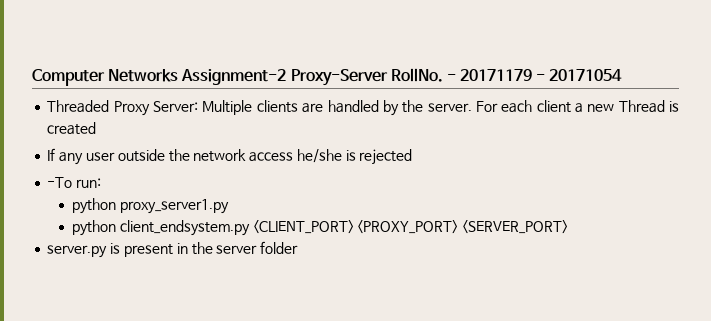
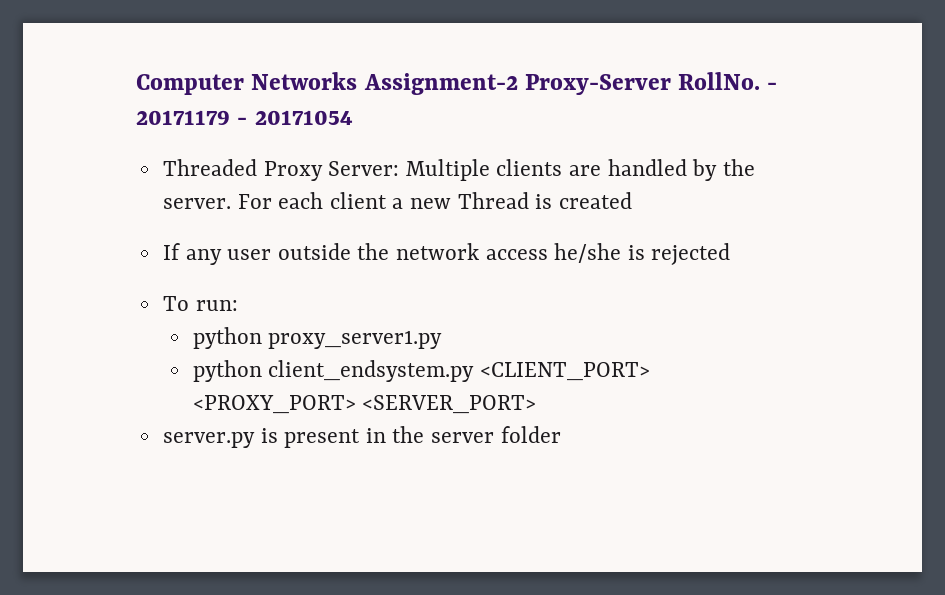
[47,177,73,188] -To -> [162,296,189,311] To

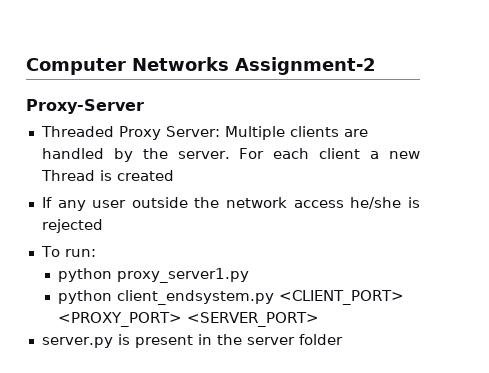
(518, 84) none -> (376, 66) //
[678,72,778,90] [136,110,353,125] RollNo. - 20171179 - 20171054 -> (144, 106) none

